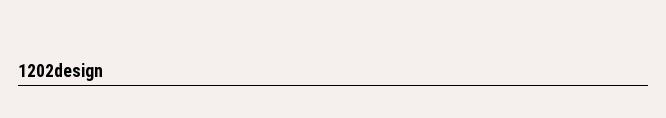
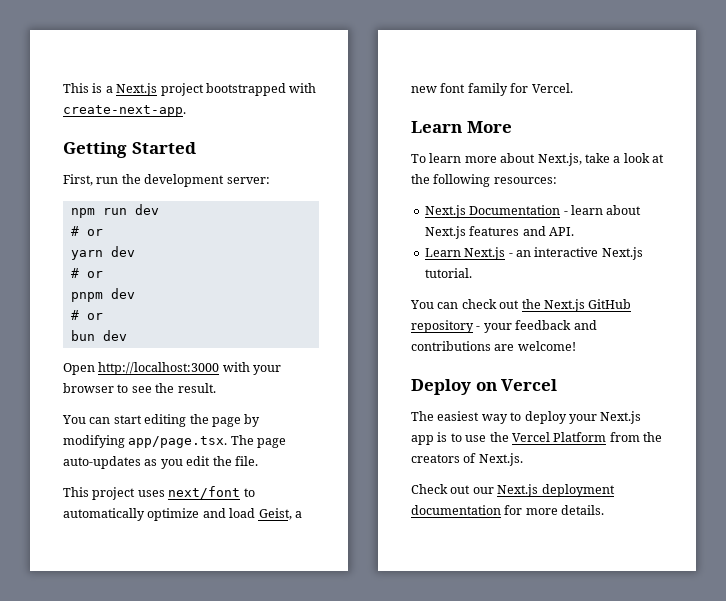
[18,63,103,81] 1202design -> [63,83,317,96] [63,105,186,117] [63,142,196,158] [63,174,270,187] [70,204,159,218] [70,226,103,236] [70,246,135,260] [70,268,103,278] [70,288,135,302] [70,310,103,320] [70,330,127,341] [63,362,282,375] [63,383,216,393] [62,414,261,427] [63,435,287,448] [63,456,258,469] [63,486,255,500] [63,508,302,521] [411,83,573,96] [411,121,512,133] [411,153,664,166] [411,174,557,187] [424,205,642,218] [424,226,574,239] [424,247,643,260] [424,268,472,278] [410,299,632,312] [411,320,597,333] [411,341,576,351] [411,379,558,395] [411,411,642,424] [411,432,662,445] [411,453,523,466] [411,484,615,497] [411,505,605,515] This is a Next.js project bootstrapped with create-next-app. // Getting Started // First, run the development server: // npm run dev // # or // yarn dev // # or // pnpm dev // # or // bun dev // Open http://localhost:3000 with your browser to see the result. // You can start editing the page by modifying app/page.tsx. The page auto-updates as you edit the file. // This project uses next/font to automatically optimize and load Geist, a new font family for Vercel. // Learn More // To learn more about Next.js, take a look at the following resources: // Next.js Documentation - learn about Next.js features and API. // Learn Next.js - an interactive Next.js tutorial. // You can check out the Next.js GitHub repository - your feedback and contributions are welcome! // Deploy on Vercel // The easiest way to deploy your Next.js app is to use the Vercel Platform from the creators of Next.js. // Check out our Next.js deployment documentation for more details.

